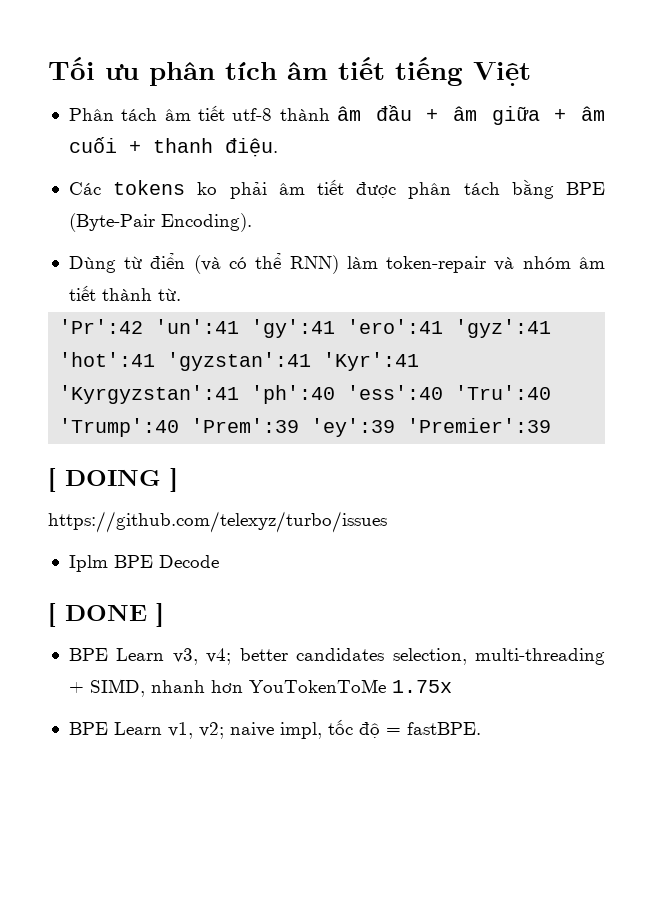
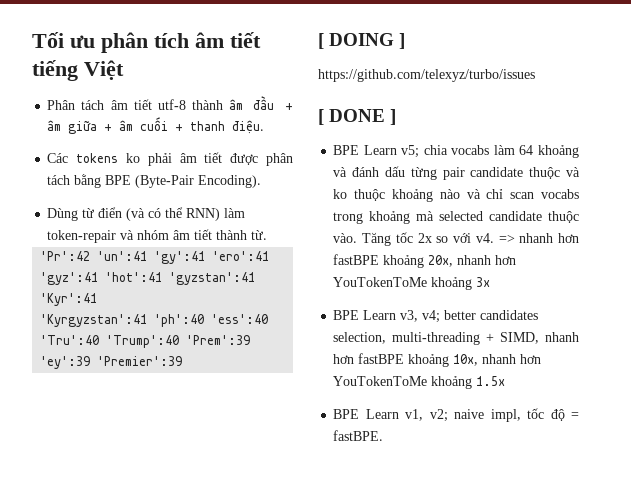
[68,555,219,572] // Iplm BPE Decode -> (535, 75) none
(164, 615) none -> [333,145,579,158] [333,166,580,180] [333,189,579,202] [333,211,579,224] [333,232,579,246] [333,254,517,268] [333,277,491,290] // BPE Learn v5; chia vocabs làm 64 khoảng và đánh dấu từng pair candidate thuộc và ko thuộc khoảng nào và chỉ scan vocabs trong khoảng mà selected candidate thuộc vào. Tăng tốc 2x so với v4. => nhanh hơn fastBPE khoảng 20x, nhanh hơn YouTokenToMe khoảng 3x
[248,679,452,693] YouTokenToMe 1.75x -> [358,353,542,367] [333,376,506,389] fastBPE khoảng 10x, nhanh hơn YouTokenToMe khoảng 1.5x

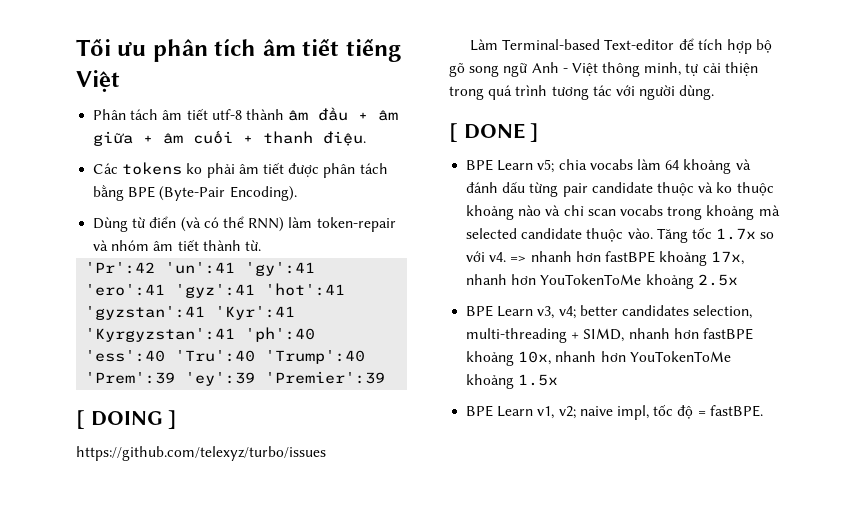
(535, 75) none -> [469,38,773,54] [449,62,758,77] [449,85,715,100] // Làm Terminal-based Text-editor để tích hợp bộ gõ song ngữ Anh - Việt thông minh, tự cải thiện trong quá trình tương tác với người dùng.
[417,233,432,243] 2x -> [716,228,757,240] 1.7x
[428,255,517,267] [333,277,491,290] 20x, nhanh hơn YouTokenToMe khoảng 3x -> [711,251,745,265] [466,274,738,289] 17x, nhanh hơn YouTokenToMe khoảng 2.5x

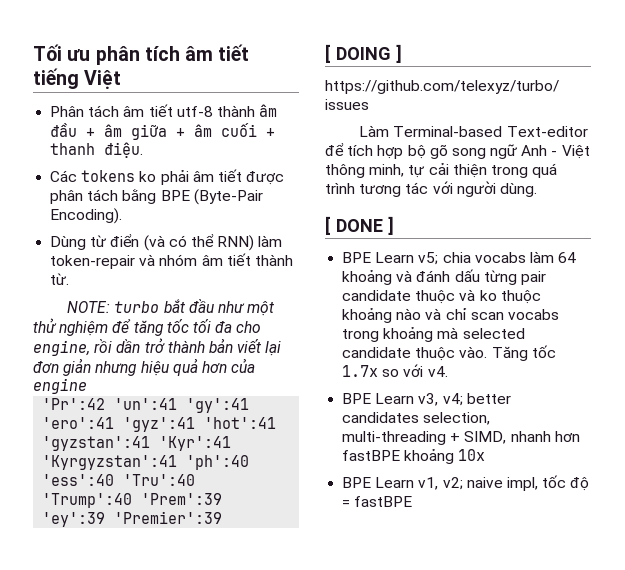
(261, 245) none -> [67,299,275,316] [33,318,262,336] [33,338,282,356] [33,358,256,376] [33,378,87,394] // NOTE: turbo bắt đầu như một thử nghiệm để tăng tốc tối đa cho engine, rồi dần trở thành bản viết lại đơn giản nhưng hiệu quả hơn của engine
[510,251,745,266] [466,274,738,289] => nhanh hơn fastBPE khoảng 17x, nhanh hơn YouTokenToMe khoảng 2.5x -> (448, 371) none
[518,351,731,365] [466,374,559,389] 10x, nhanh hơn YouTokenToMe khoảng 1.5x -> [458,449,486,461] 10x
[709,405,763,417] fastBPE. -> [354,496,413,507] fastBPE

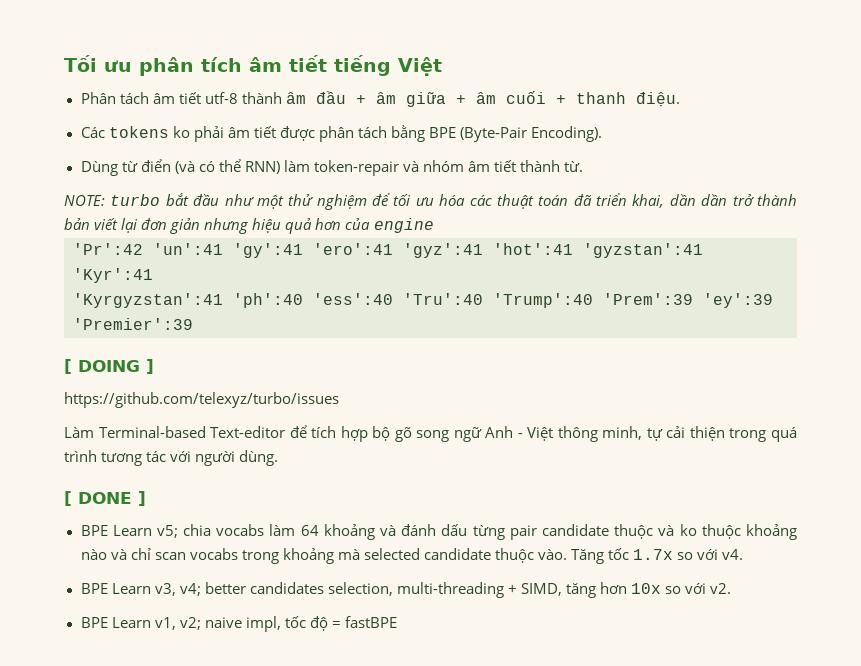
[133,319,262,336] [33,339,113,356] tăng tốc tối đa cho engine, rồi -> [393,193,696,209] tối ưu hóa các thuật toán đã triển khai, dần
[510,431,580,442] [342,449,486,464] nhanh hơn fastBPE khoảng 10x -> [566,582,732,598] tăng hơn 10x so với v2.

